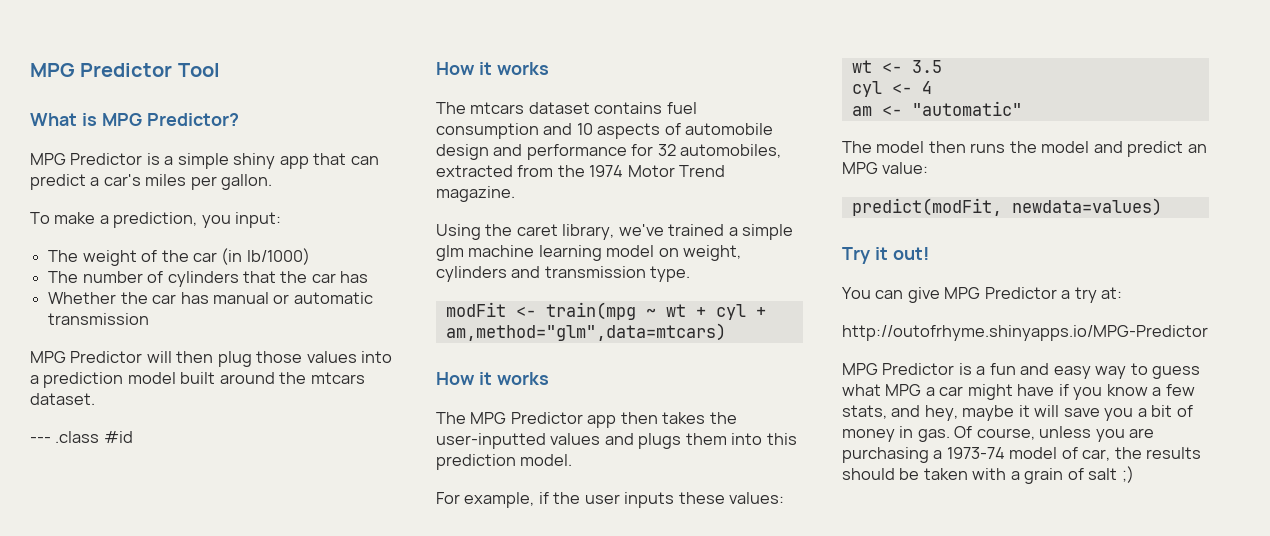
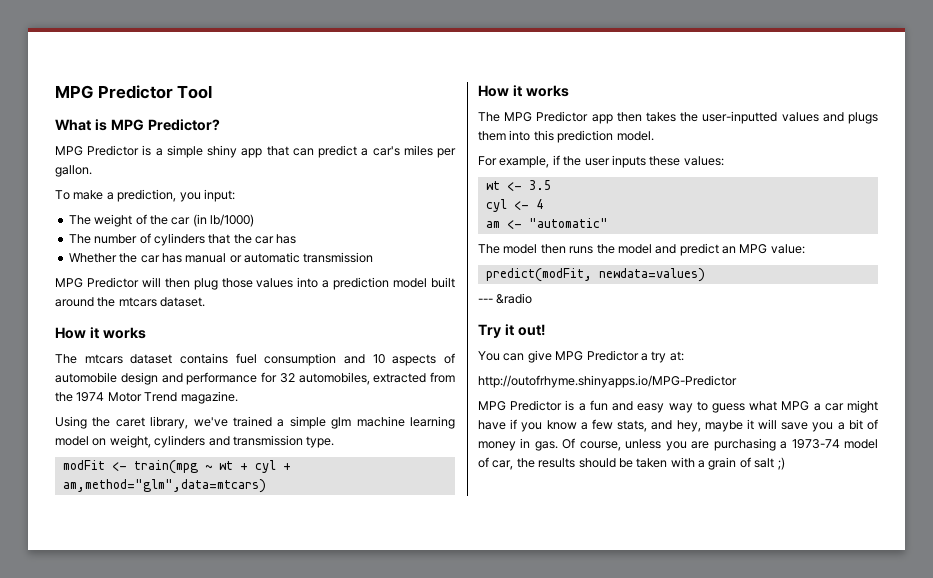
[30,431,133,443] // --- .class #id -> (206, 302) none
(1162, 207) none -> [478,293,533,304] // --- &radio

